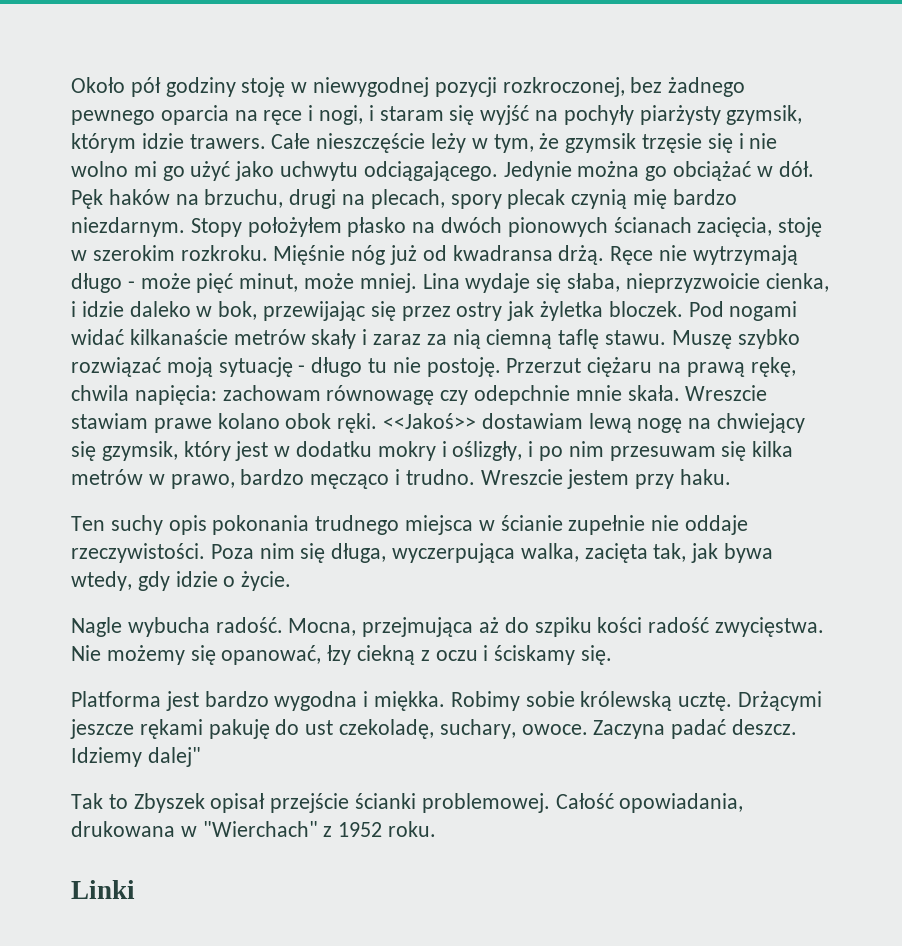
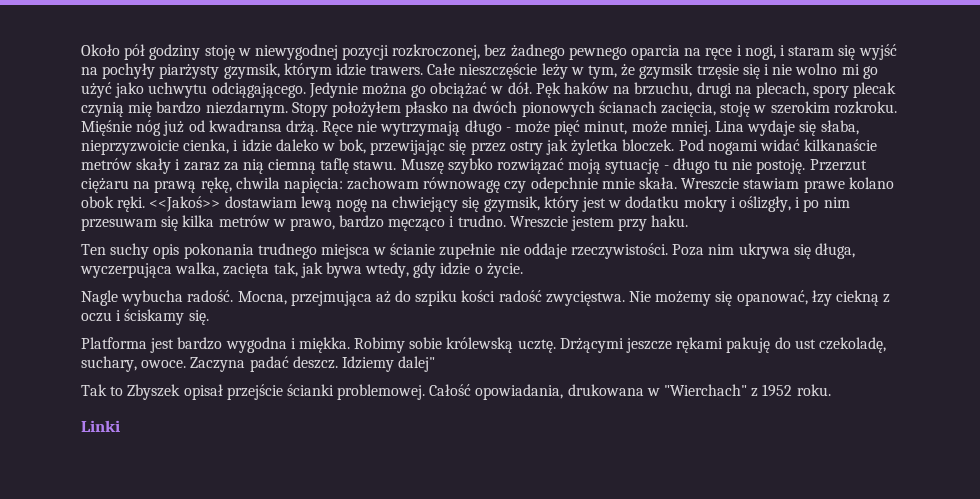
(295, 551) none -> [738,243,790,259] ukrywa

